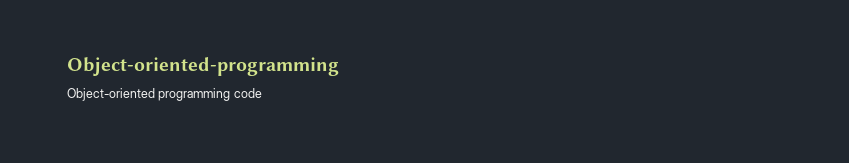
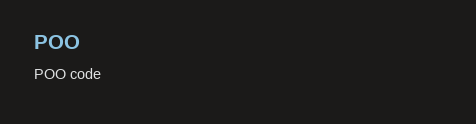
[67,57,339,76] [67,88,231,101] Object-oriented-programming // Object-oriented programming -> [34,35,80,49] [34,69,66,79] POO // POO

